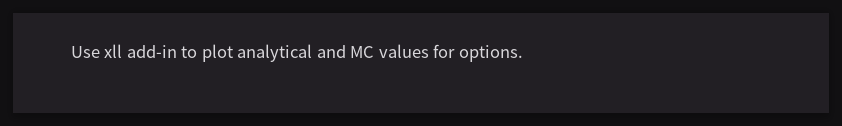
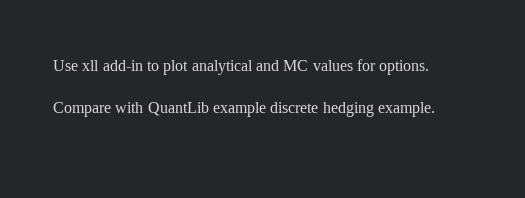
(523, 53) none -> [53,102,435,117] // Compare with QuantLib example discrete hedging example.

